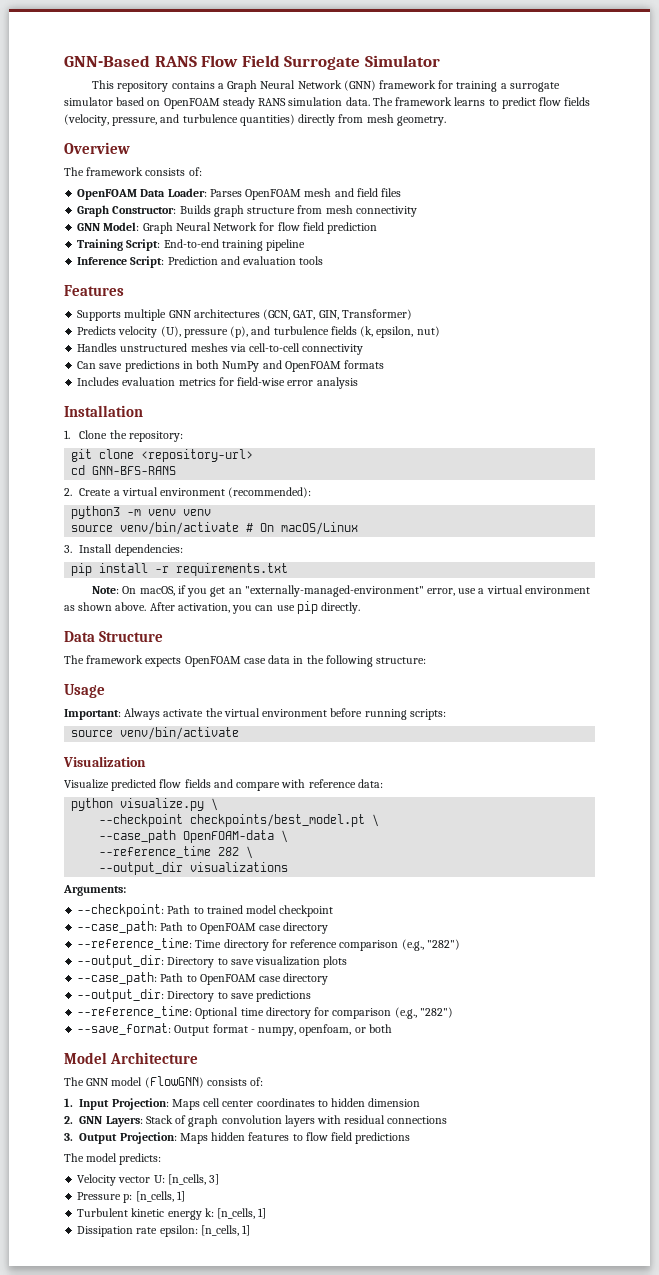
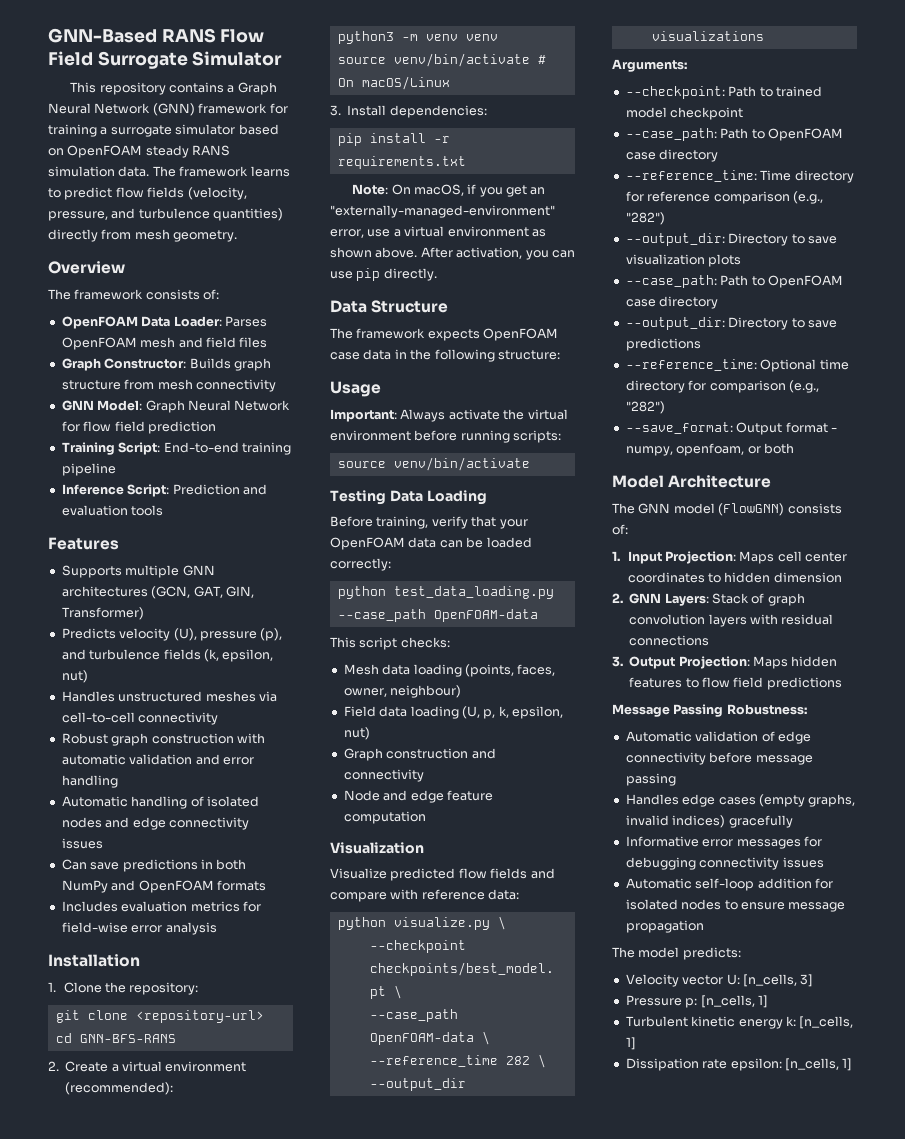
(364, 349) none -> [61,733,265,746] [61,754,254,765] [61,775,118,788] [61,796,259,809] [61,817,249,830] [61,838,103,849] // Robust graph construction with automatic validation and error handling // Automatic handling of isolated nodes and edge connectivity issues
(240, 733) none -> [330,490,487,505] [330,516,528,529] [330,537,532,550] [330,558,391,571] [337,586,554,599] [337,609,538,622] [330,637,450,650] [343,664,556,677] [343,685,462,698] [343,706,563,719] [343,727,370,740] [343,748,496,761] [343,769,424,782] [343,790,493,803] [343,811,426,824] // Testing Data Loading // Before training, verify that your OpenFOAM data can be loaded correctly: // python test_data_loading.py --case_path OpenFOAM-data // This script checks: // Mesh data loading (points, faces, owner, neighbour) // Field data loading (U, p, k, epsilon, nut) // Graph construction and connectivity // Node and edge feature computation
(411, 1138) none -> [612,704,807,717] [625,731,811,744] [625,752,813,765] [625,773,676,786] [625,794,856,807] [625,815,793,828] [625,836,822,849] [625,857,824,870] [625,878,833,891] [625,899,846,912] [625,920,704,933] // Message Passing Robustness: // Automatic validation of edge connectivity before message passing // Handles edge cases (empty graphs, invalid indices) gracefully // Informative error messages for debugging connectivity issues // Automatic self-loop addition for isolated nodes to ensure message propagation

